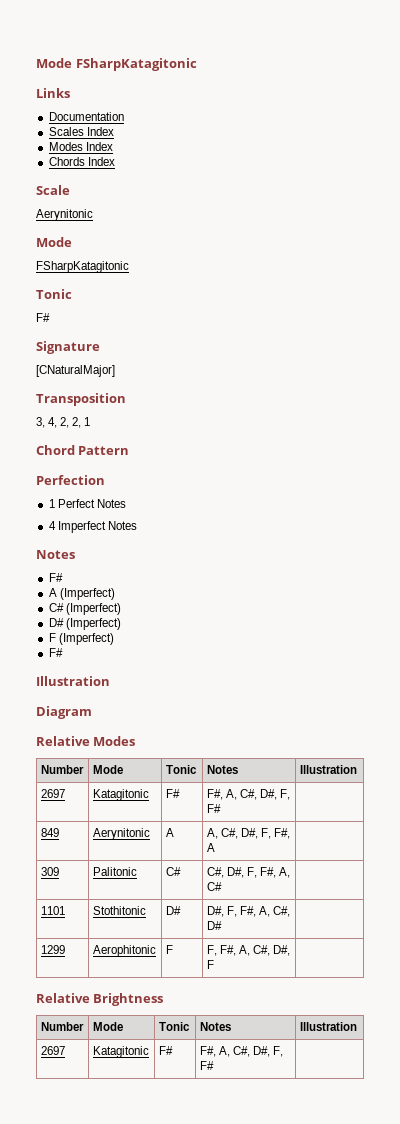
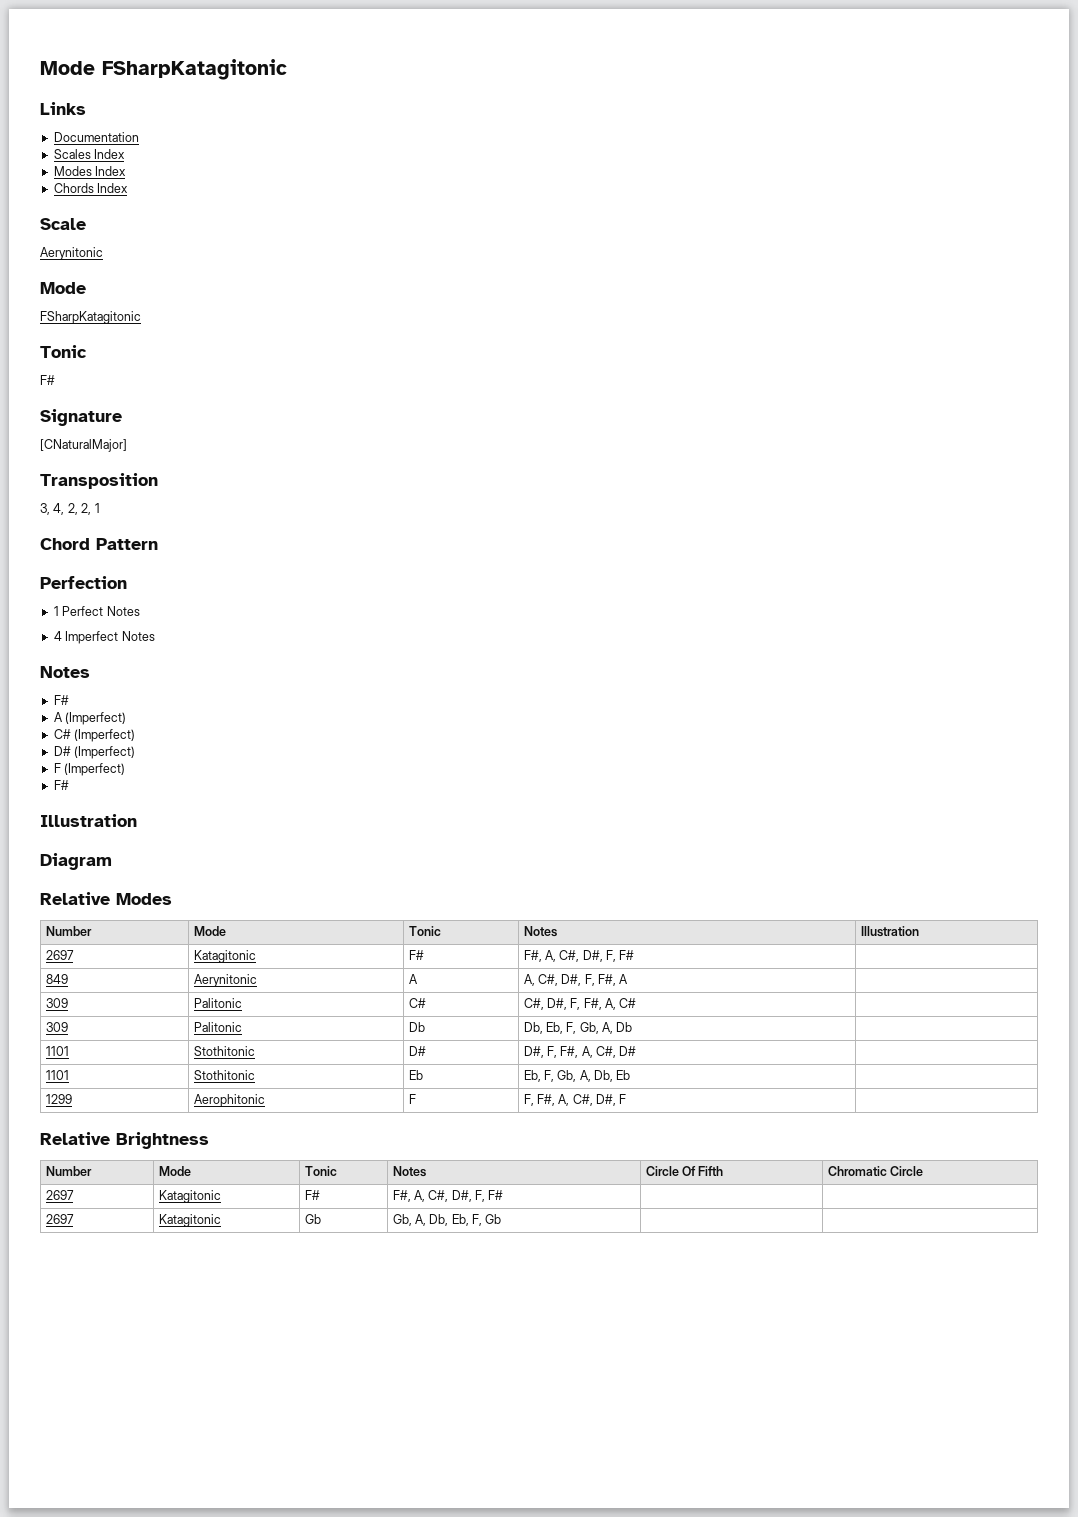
(222, 886) none -> [45,1022,68,1032] [193,1022,242,1032] [408,1022,425,1032] [523,1022,633,1034] // 309 | Palitonic | Db | Db, Eb, F, Gb, A, Db |
(222, 925) none -> [45,1070,69,1080] [193,1070,255,1080] [408,1070,423,1080] [523,1070,631,1082] // 1101 | Stothitonic | Eb | Eb, F, Gb, A, Db, Eb |
[299,1022,357,1031] [40,1046,65,1055] [92,1046,149,1058] [158,1046,173,1055] [199,1046,284,1057] [199,1061,214,1070] Illustration // 2697 | Katagitonic | F# | F#, A, C#, D#, F, F# | -> [645,1166,724,1176] [827,1166,923,1176] [45,1190,74,1200] [158,1190,221,1203] [304,1190,320,1200] [392,1190,504,1202] [45,1214,74,1224] [158,1214,221,1227] [304,1214,321,1224] [392,1214,502,1226] Circle Of Fifth | Chromatic Circle // 2697 | Katagitonic | F# | F#, A, C#, D#, F, F# | | // 2697 | Katagitonic | Gb | Gb, A, Db, Eb, F, Gb | |

